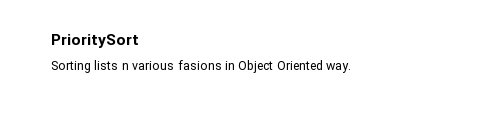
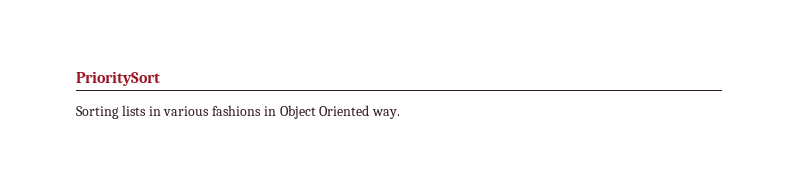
[121,60,222,70] n various fasions -> [148,105,262,116] in various fashions

